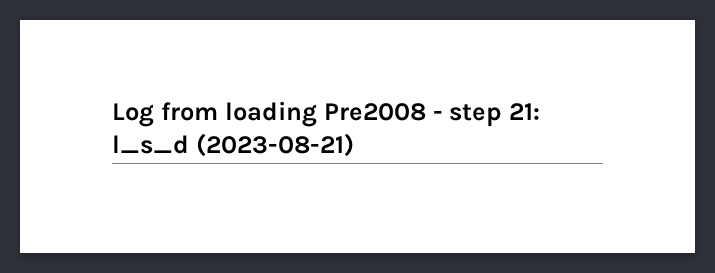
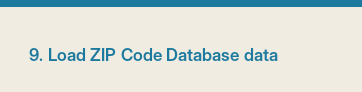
[112,101,541,127] [112,133,354,157] Log from loading Pre2008 - step 21: l_s_d (2023-08-21) -> [29,48,278,61] 9. Load ZIP Code Database data

